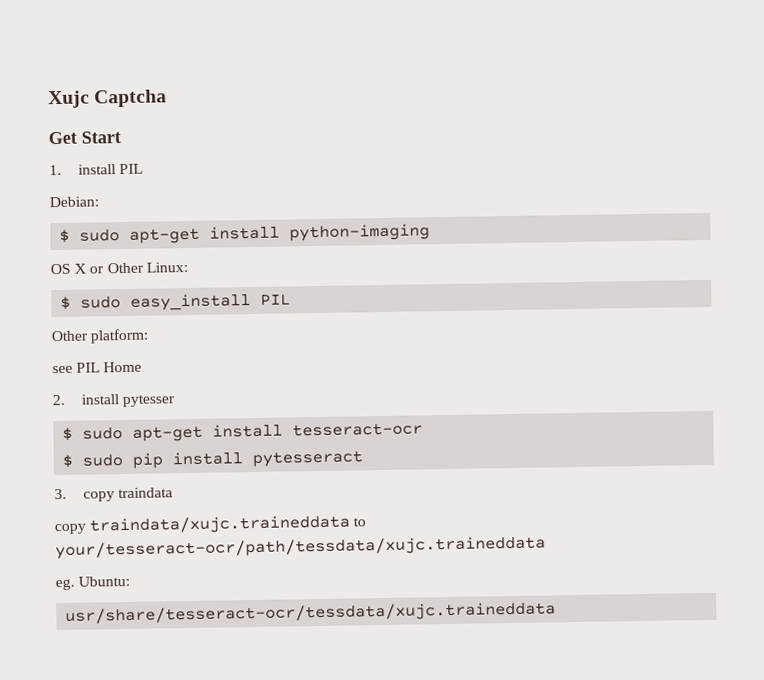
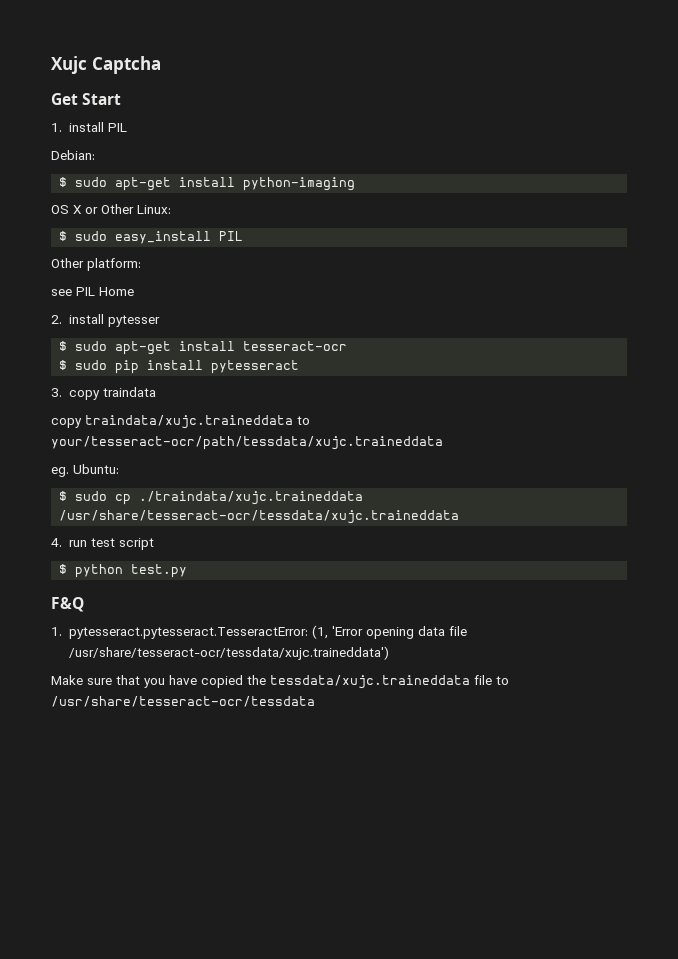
[65,601,557,625] usr/share/tesseract-ocr/tessdata/xujc.traineddata -> [59,491,364,505] [59,510,460,524] [51,538,154,550] [59,564,188,578] [51,597,84,612] [51,625,467,639] [68,646,389,660] [51,675,509,689] [51,696,315,707] $ sudo cp ./traindata/xujc.traineddata /usr/share/tesseract-ocr/tessdata/xujc.traineddata // 4. run test script // $ python test.py // F&Q // 1. pytesseract.pytesseract.TesseractError: (1, 'Error opening data file /usr/share/tesseract-ocr/tessdata/xujc.traineddata') // Make sure that you have copied the tessdata/xujc.traineddata file to /usr/share/tesseract-ocr/tessdata

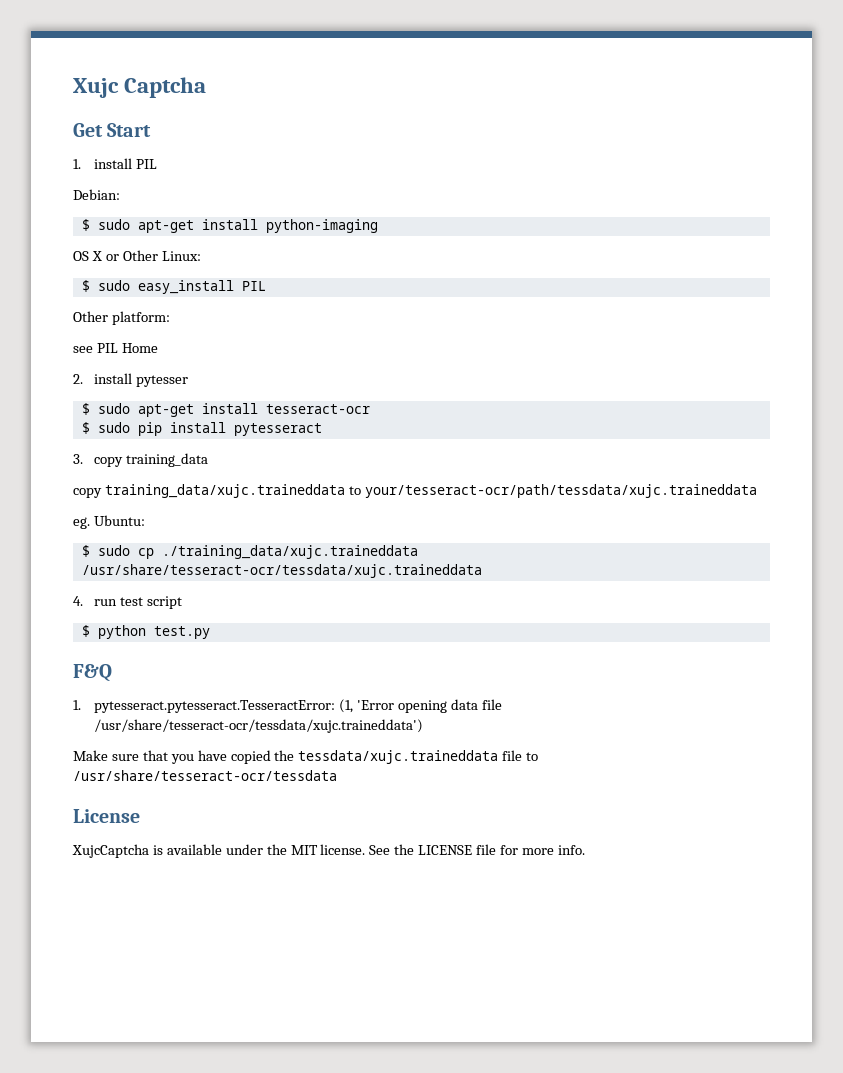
[102,387,156,397] [51,415,293,429] traindata // copy traindata/xujc.traineddata -> [126,453,209,467] [73,484,345,498] training_data // copy training_data/xujc.traineddata
[139,491,364,505] ./traindata/xujc.traineddata -> [161,545,418,559] ./training_data/xujc.traineddata
(315, 701) none -> [73,809,140,823] [72,844,585,858] // License // XujcCaptcha is available under the MIT license. See the LICENSE file for more info.

